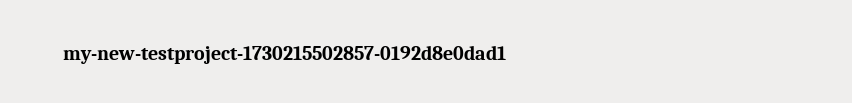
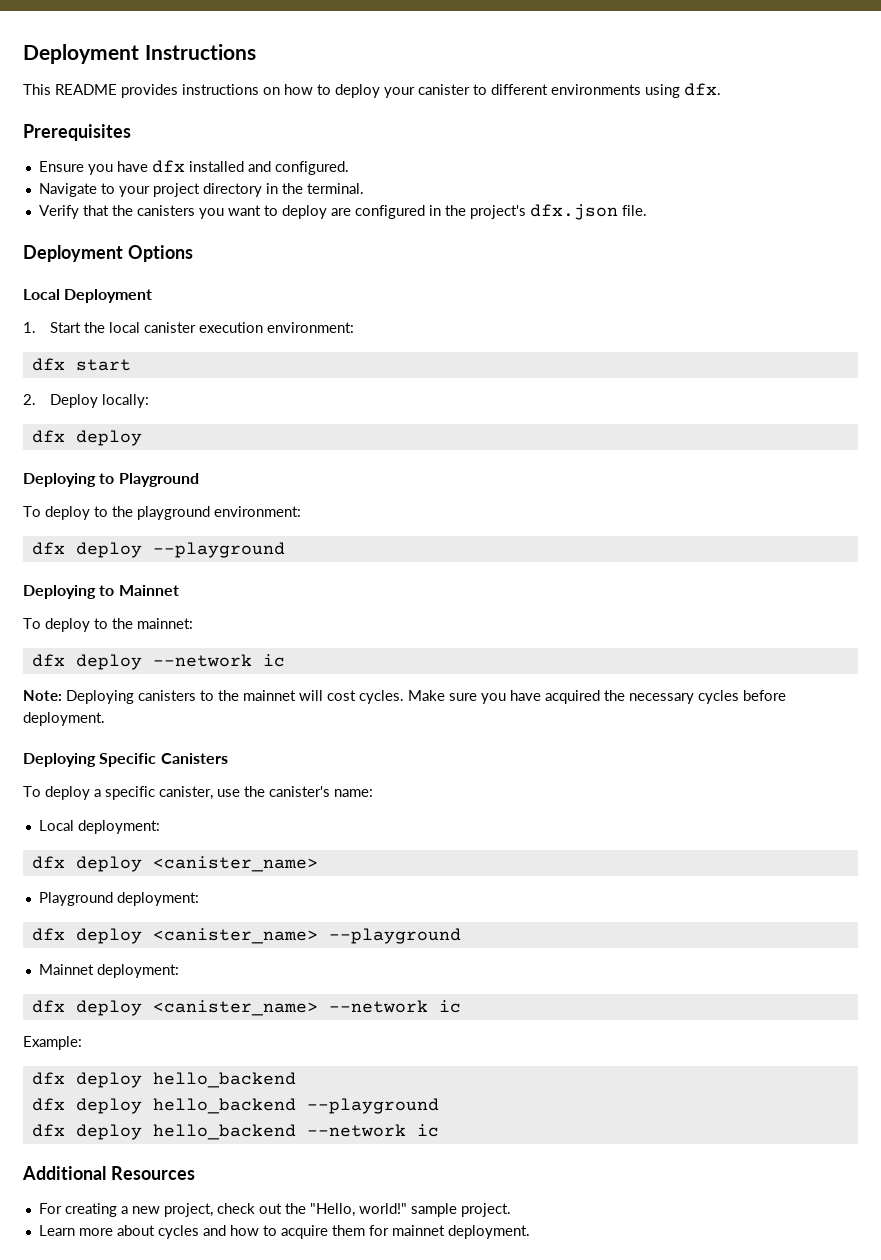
[63,45,506,64] my-new-testproject-1730215502857-0192d8e0dad1 -> [23,44,256,64] [23,83,721,98] [23,124,131,141] [38,160,349,175] [38,183,364,197] [38,204,647,220] [23,245,193,262] [23,289,153,303] [23,322,355,333] [31,358,131,371] [23,394,150,408] [31,430,142,446] [23,473,199,487] [23,506,301,520] [31,542,285,558] [23,585,179,599] [23,618,193,632] [31,654,285,670] [23,690,786,704] [23,712,105,726] [23,753,228,767] [23,786,373,800] [38,820,160,834] [31,856,318,872] [38,892,199,906] [31,928,461,944] [38,964,179,978] [31,1000,461,1016] [23,1036,82,1050] [31,1072,296,1088] [31,1098,439,1114] [31,1124,439,1140] [22,1166,195,1180] [38,1203,511,1217] [38,1225,530,1239] Deployment Instructions // This README provides instructions on how to deploy your canister to different environments using dfx. // Prerequisites // Ensure you have dfx installed and configured. // Navigate to your project directory in the terminal. // Verify that the canisters you want to deploy are configured in the project's dfx.json file. // Deployment Options // Local Deployment // 1. Start the local canister execution environment: // dfx start // 2. Deploy locally: // dfx deploy // Deploying to Playground // To deploy to the playground environment: // dfx deploy --playground // Deploying to Mainnet // To deploy to the mainnet: // dfx deploy --network ic // Note: Deploying canisters to the mainnet will cost cycles. Make sure you have acquired the necessary cycles before deployment. // Deploying Specific Canisters // To deploy a specific canister, use the canister's name: // Local deployment: // dfx deploy <canister_name> // Playground deployment: // dfx deploy <canister_name> --playground // Mainnet deployment: // dfx deploy <canister_name> --network ic // Example: // dfx deploy hello_backend // dfx deploy hello_backend --playground // dfx deploy hello_backend --network ic // Additional Resources // For creating a new project, check out the "Hello, world!" sample project. // Learn more about cycles and how to acquire them for mainnet deployment.

